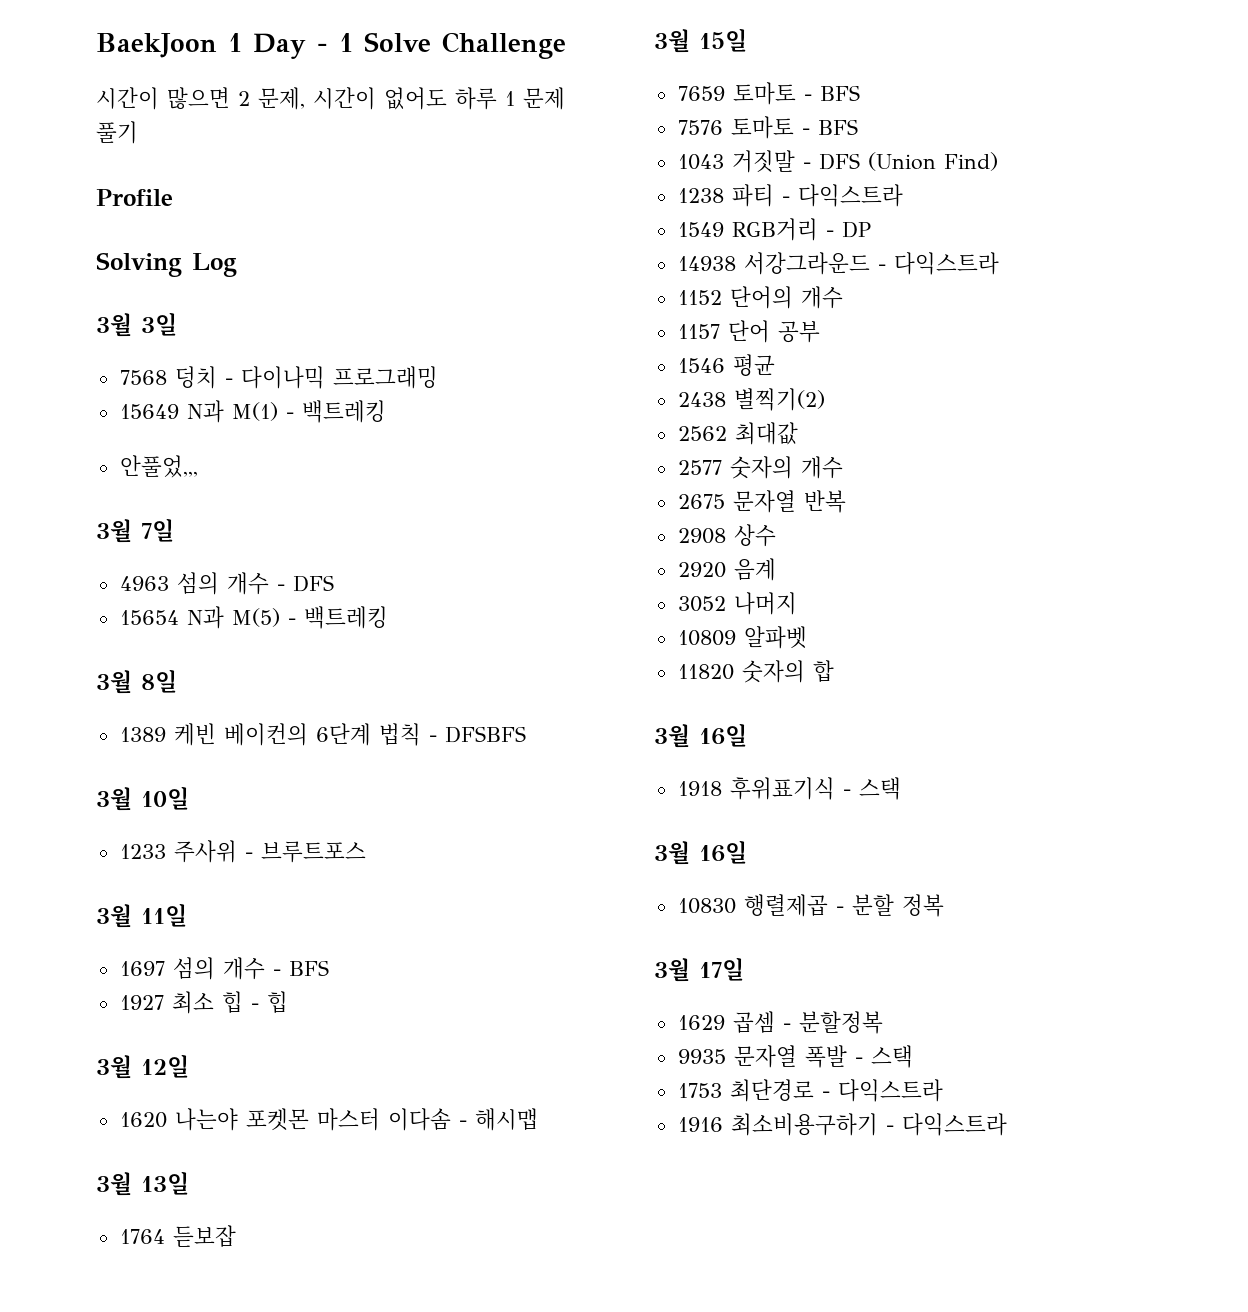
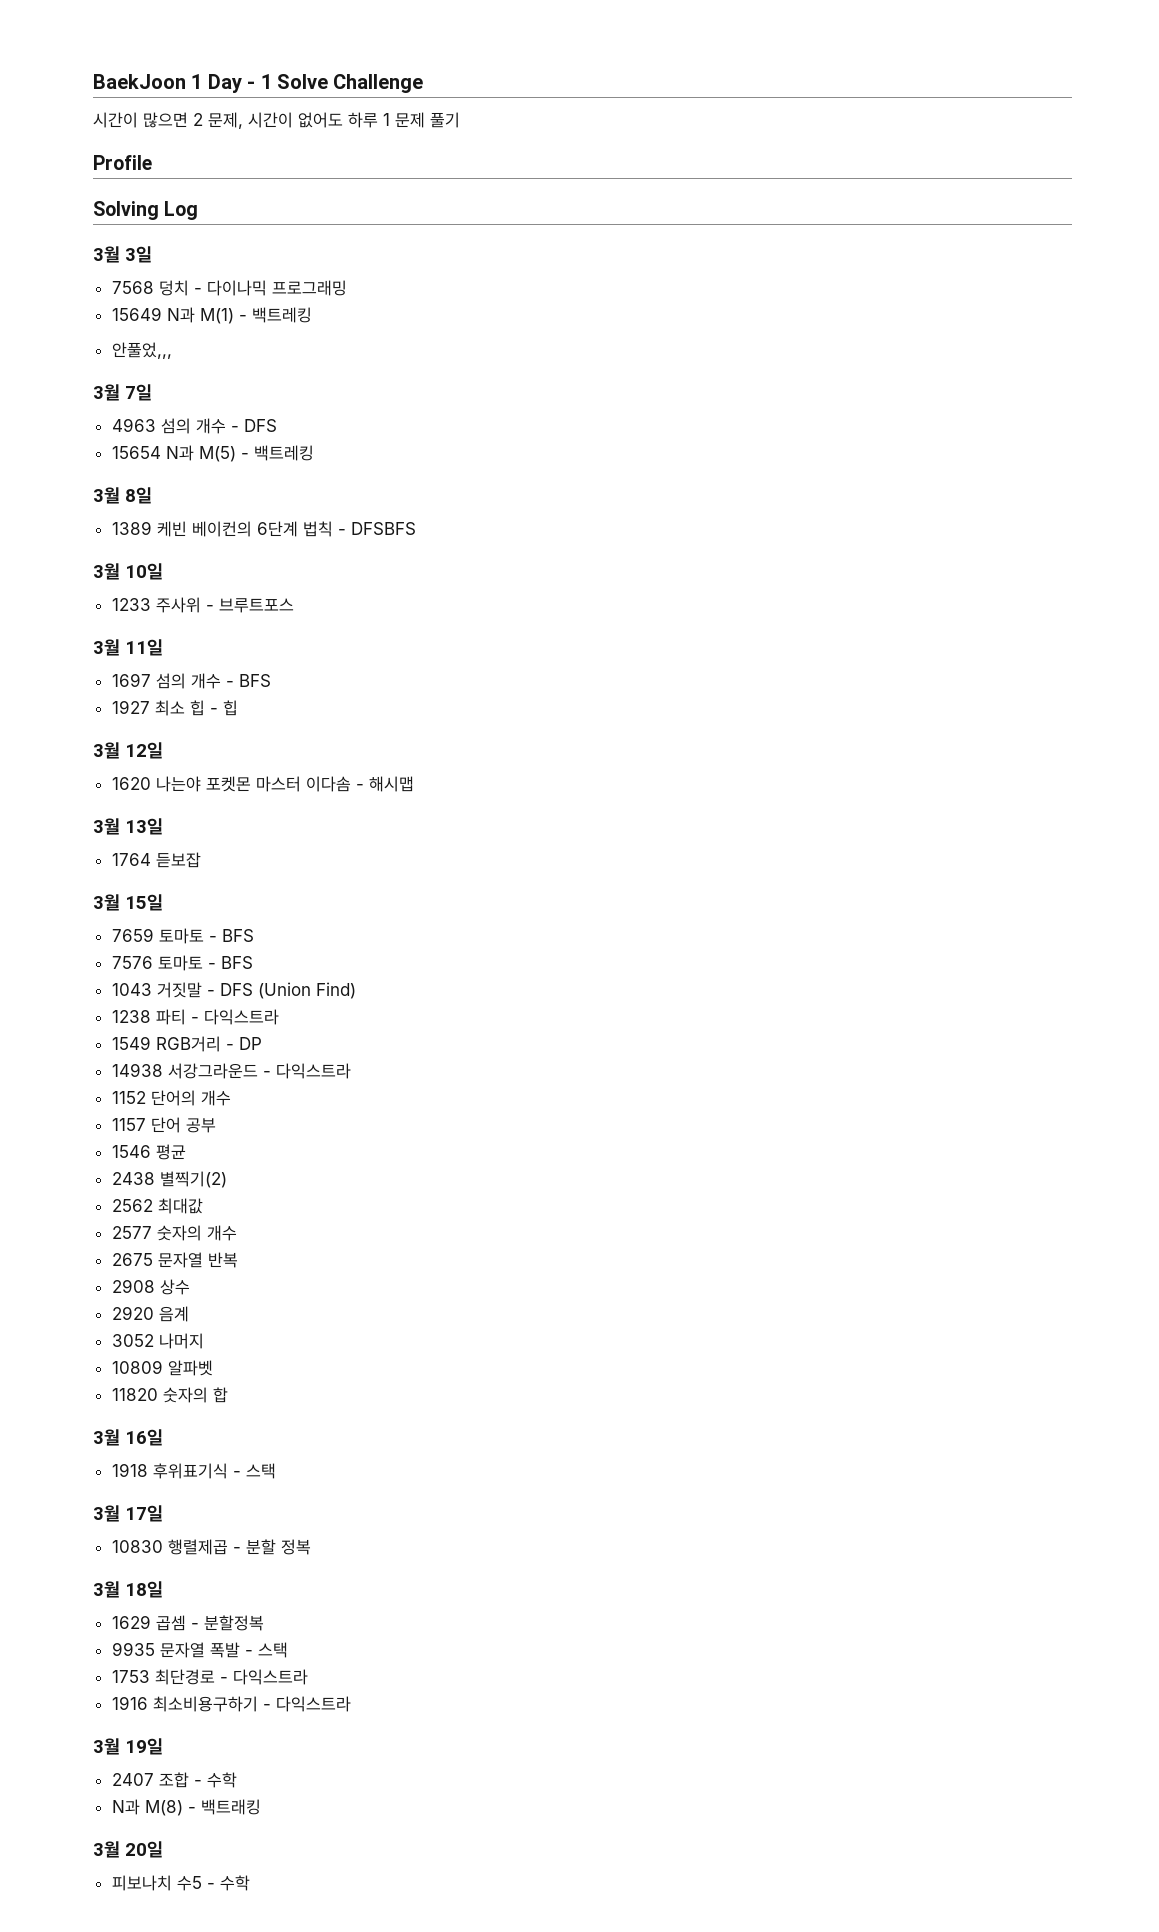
[699,840,747,864] 16일 -> [125,1505,163,1522] 17일
[699,957,744,981] 17일 -> [125,1581,163,1598] 18일
(1007, 1124) none -> [93,1738,163,1755] [111,1772,237,1788] [111,1799,261,1816] [93,1841,163,1858] [111,1875,250,1891] // 3월 19일 // 2407 조합 - 수학 // N과 M(8) - 백트래킹 // 3월 20일 // 피보나치 수5 - 수학

